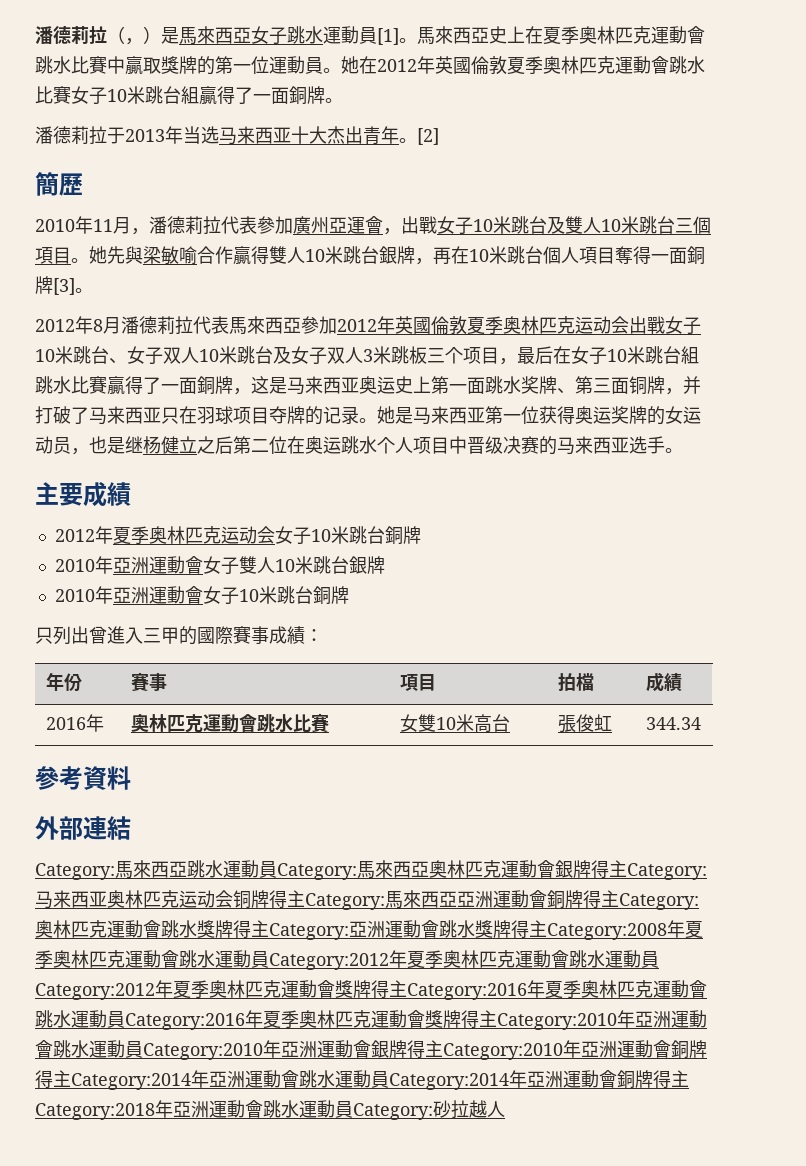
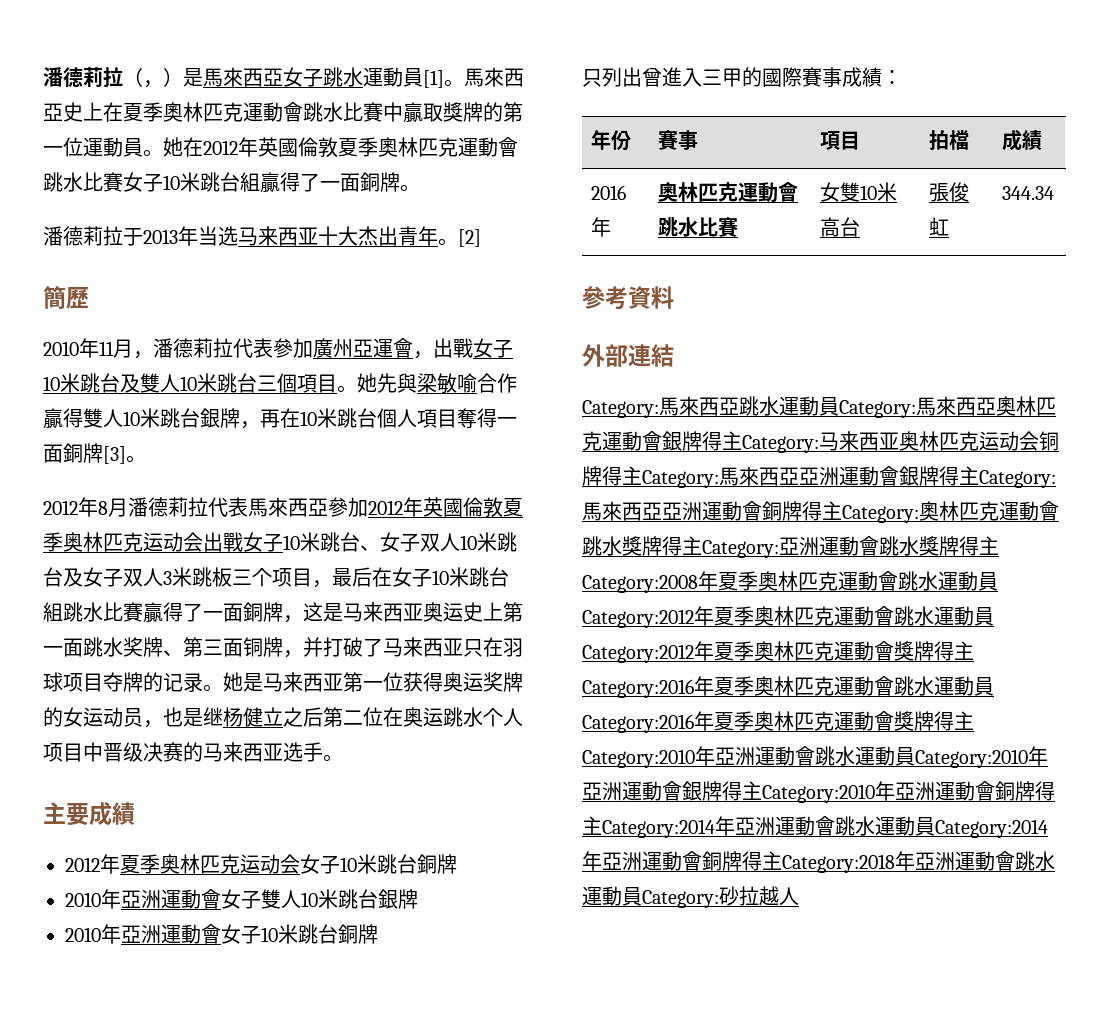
(547, 899) none -> [899,466,1056,488] [582,501,762,521] 銀牌得主Category:馬來西亞亞洲運動會

